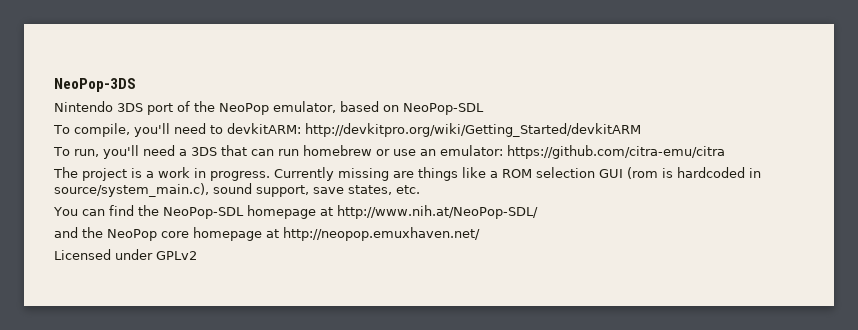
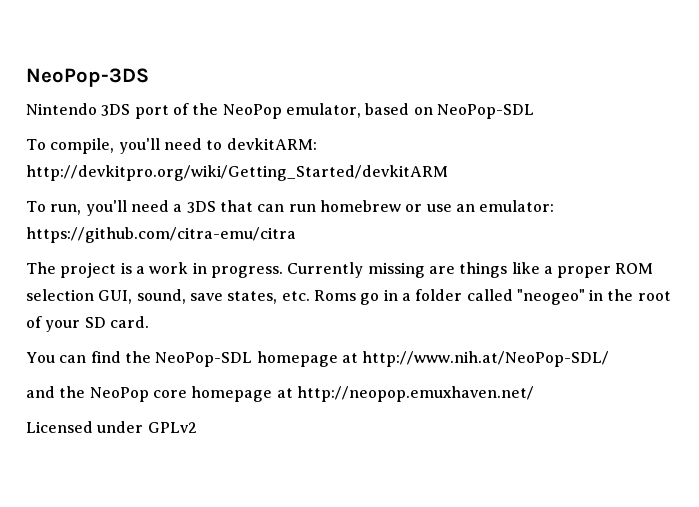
(498, 174) none -> [557,266,612,278] proper
[599,167,761,179] [54,183,420,197] GUI (rom is hardcoded in source/system_main.c), sound support, save states, etc. -> [98,289,671,305] [26,316,149,332] GUI, sound, save states, etc. Roms go in a folder called "neogeo" in the root of your SD card.

